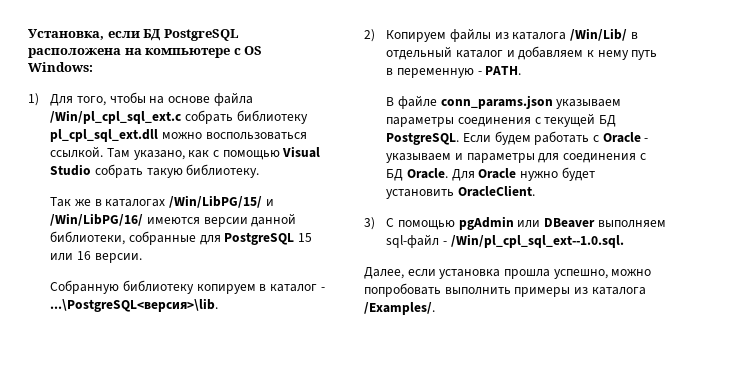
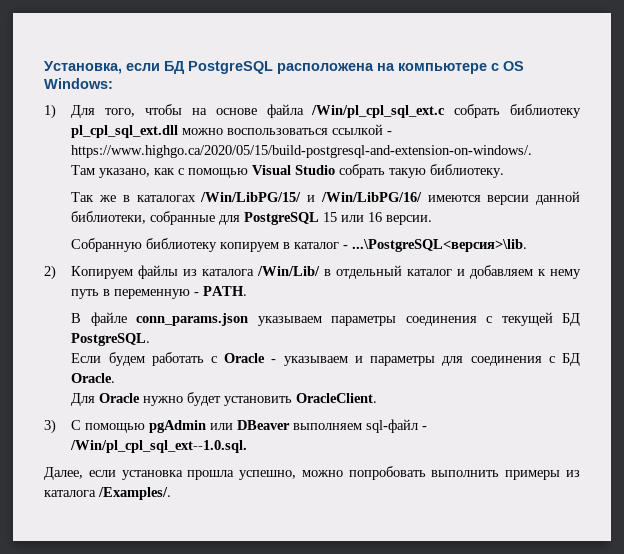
[50,146,104,158] ссылкой. -> [332,124,393,135] [71,145,533,158] ссылкой - https://www.highgo.ca/2020/05/15/build-postgresql-and-extension-on-windows/. //
(460, 138) none -> (151, 339) //
(449, 173) none -> (116, 378) //

